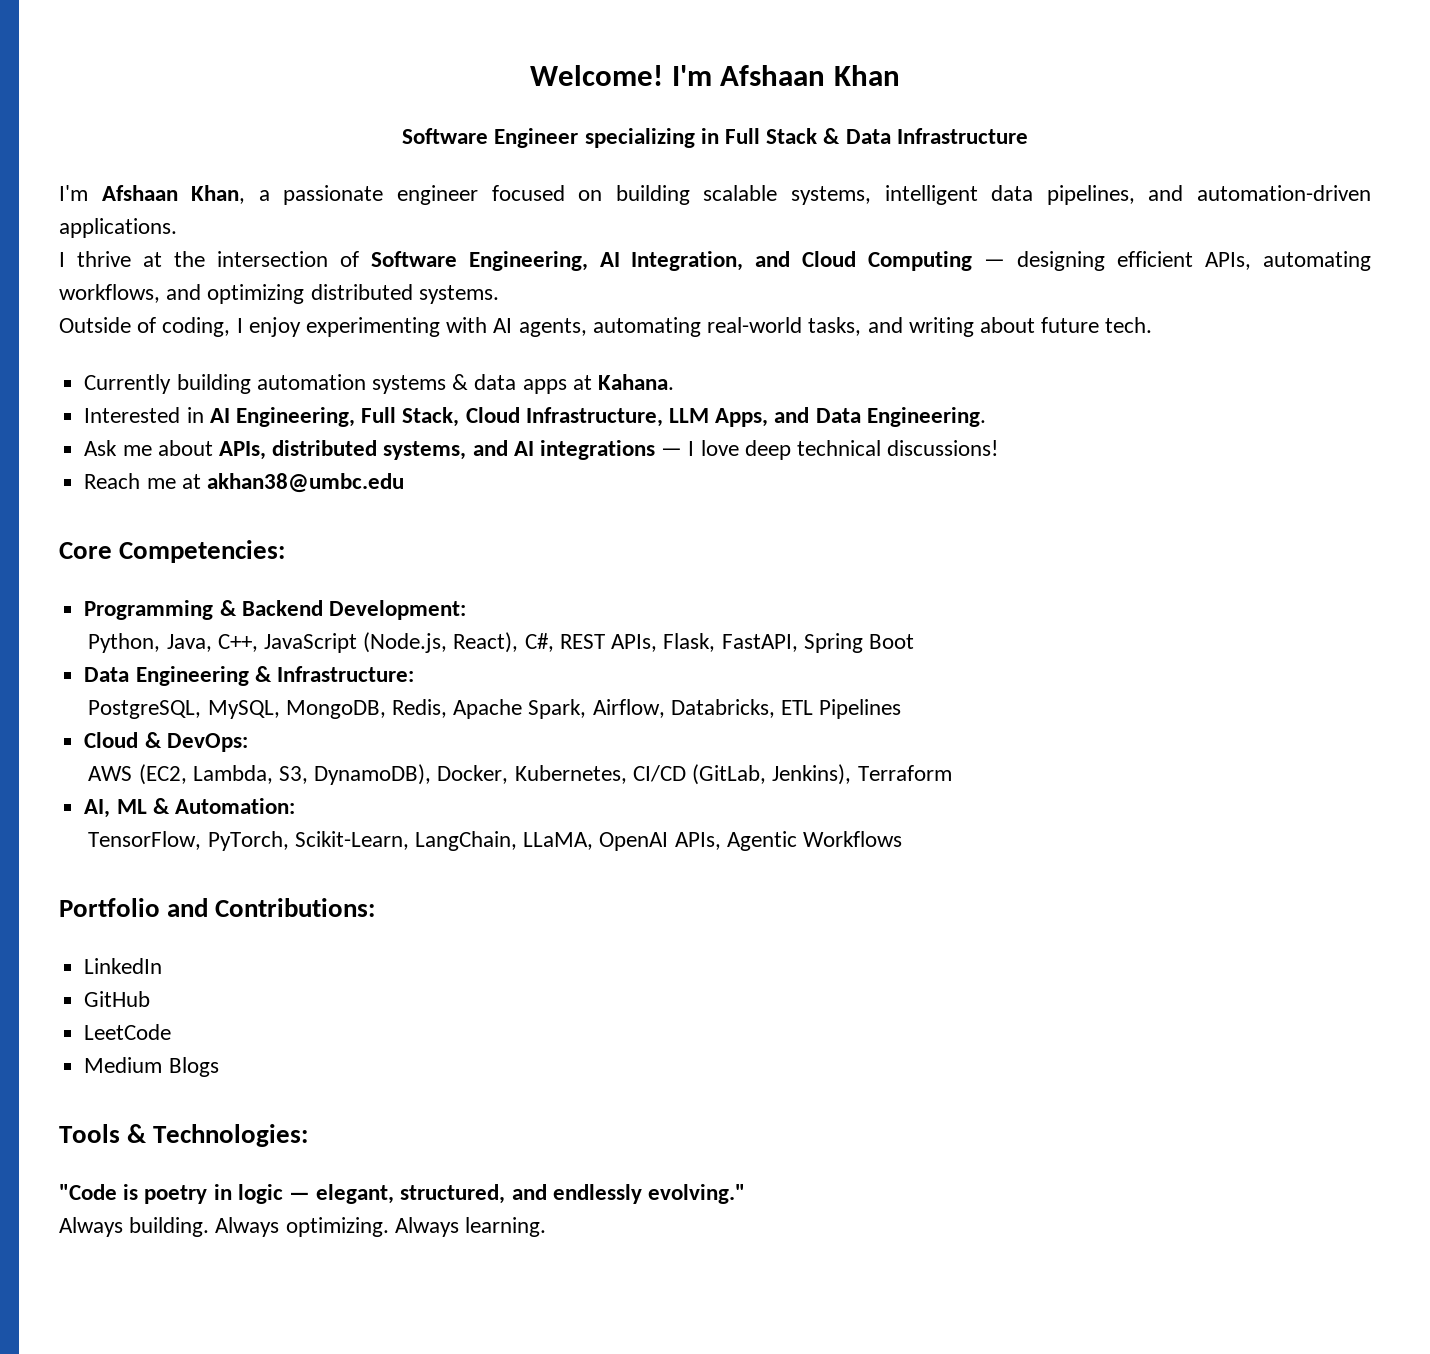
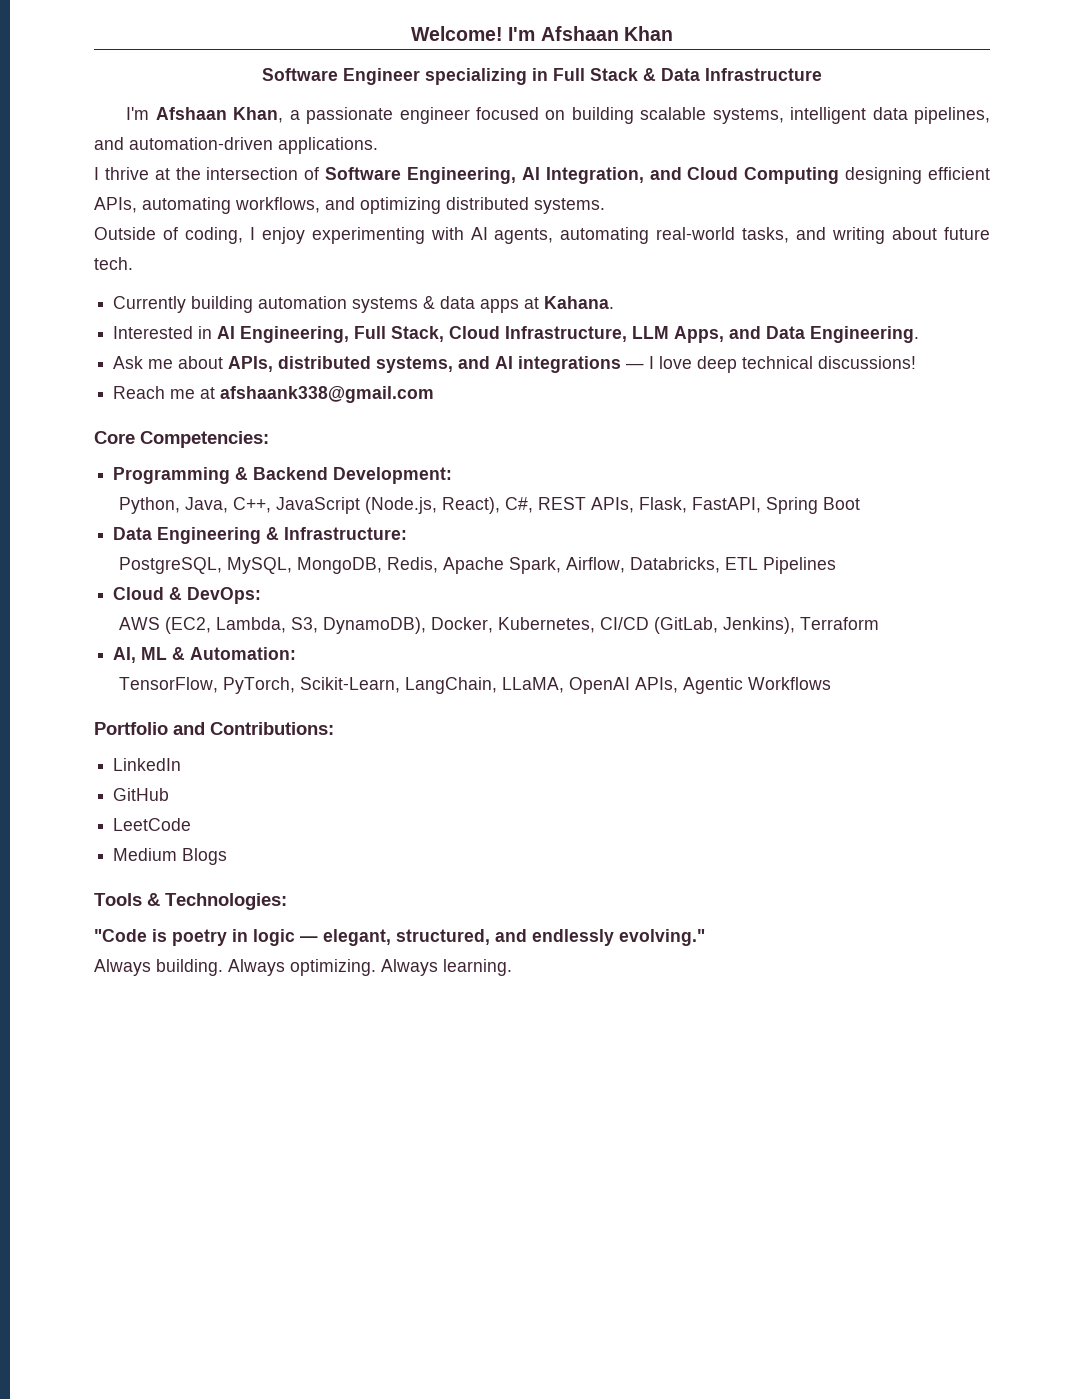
[984,259,1006,267] — -> (840, 175) none
[206,473,404,493] akhan38@umbc.edu -> [220,386,435,403] afshaank338@gmail.com

